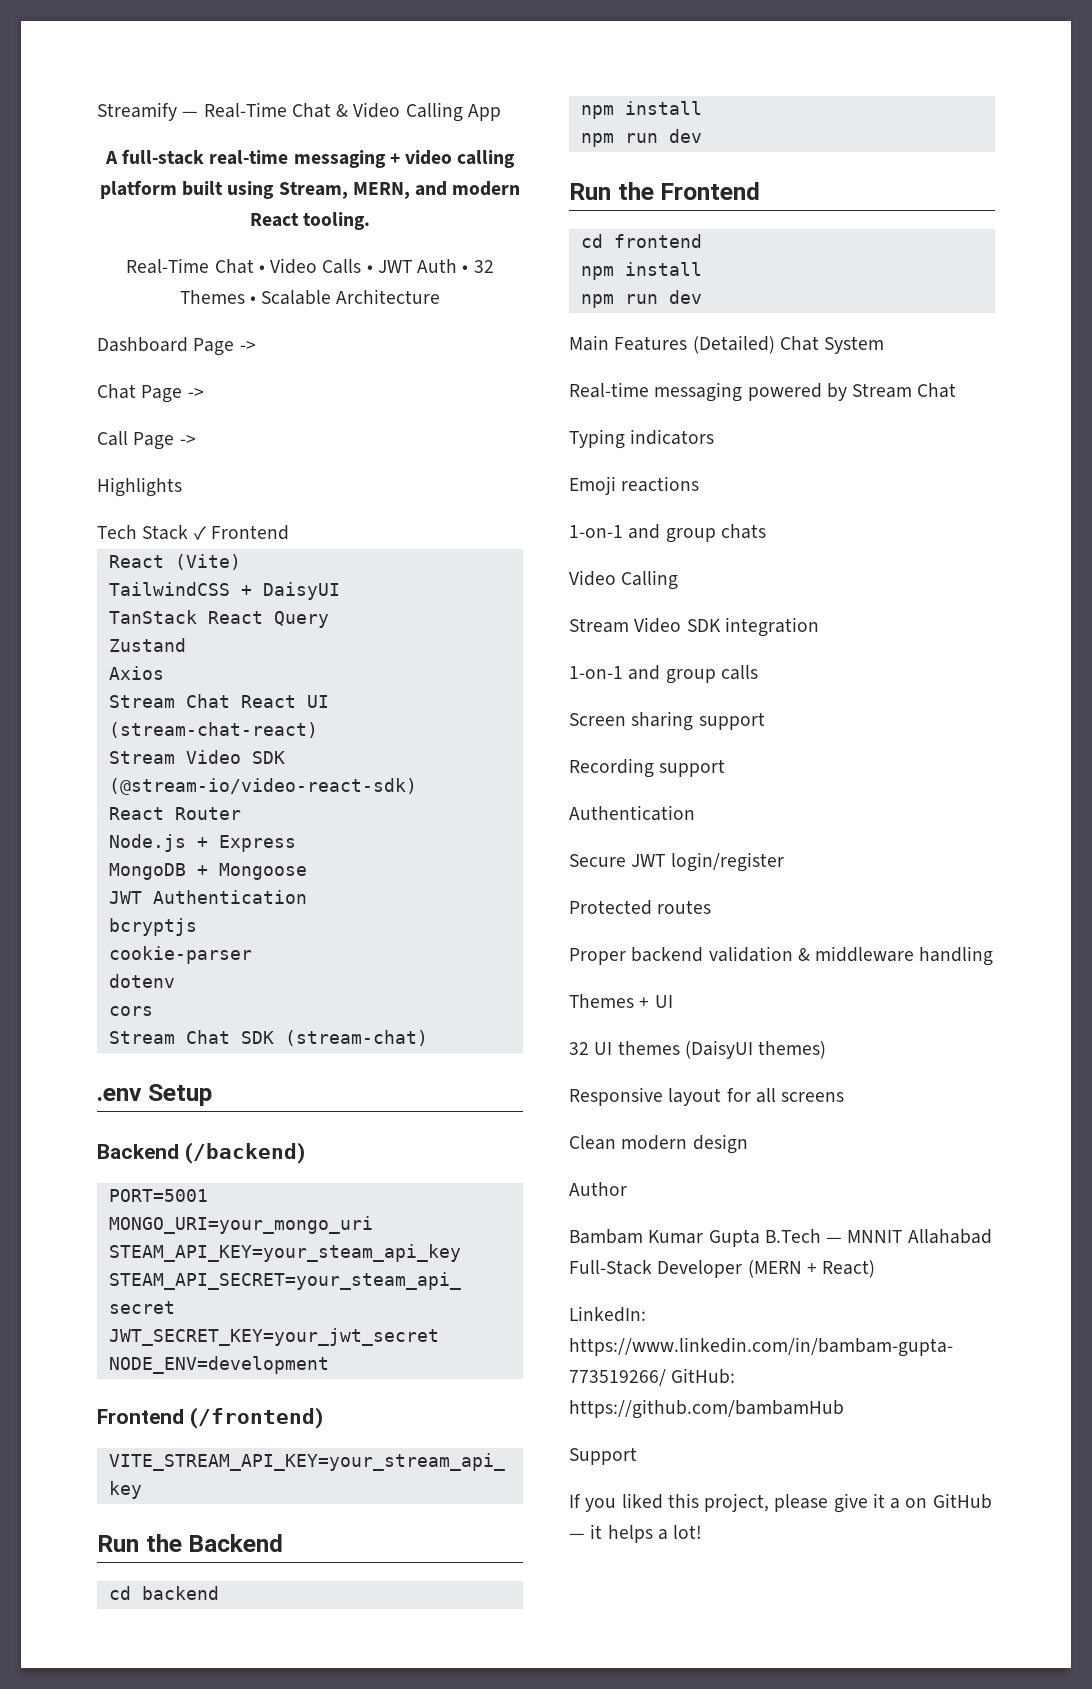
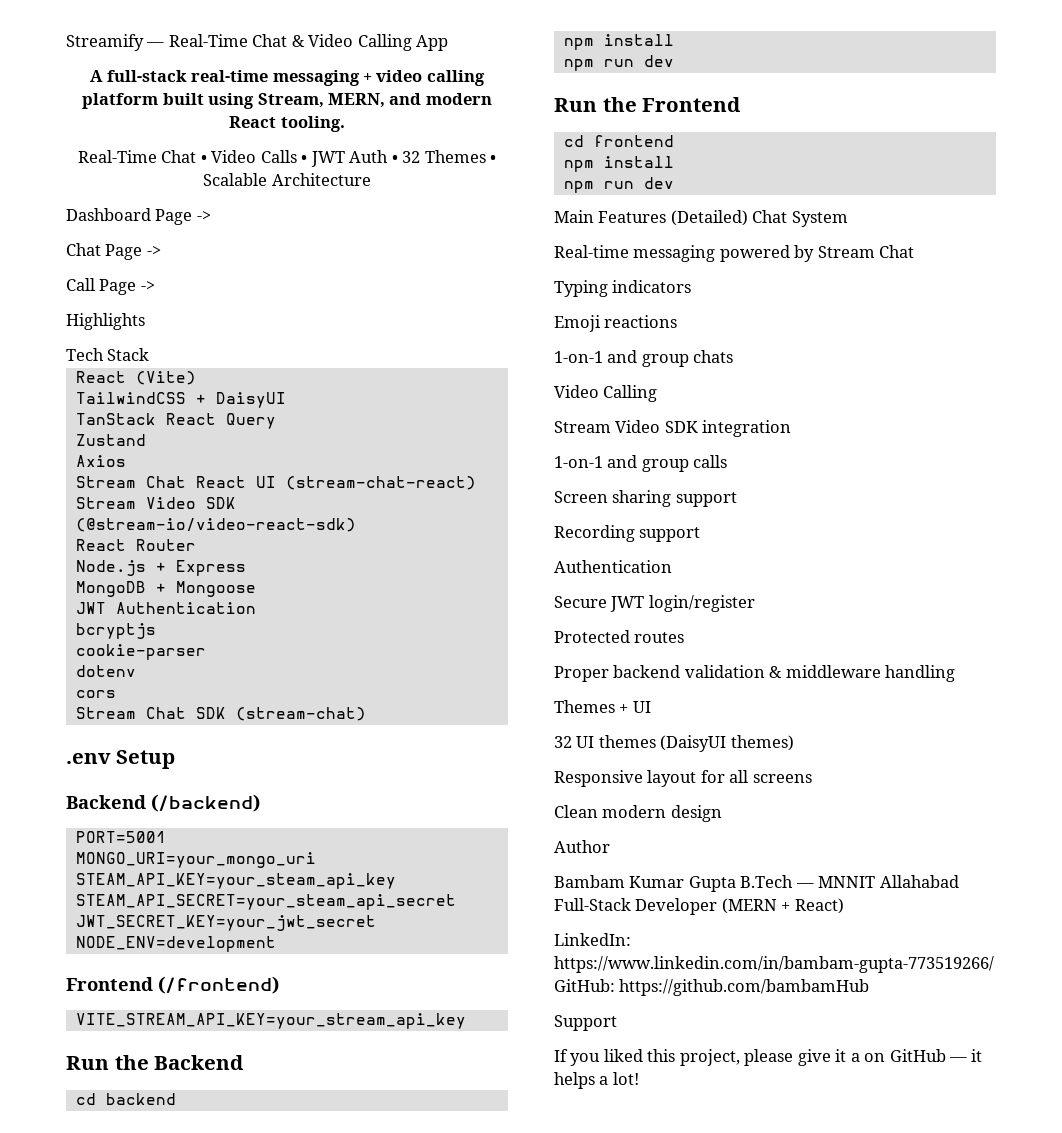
[193,525,289,540] ✓ Frontend -> (150, 354) none

